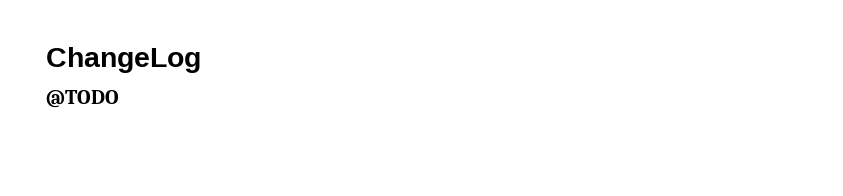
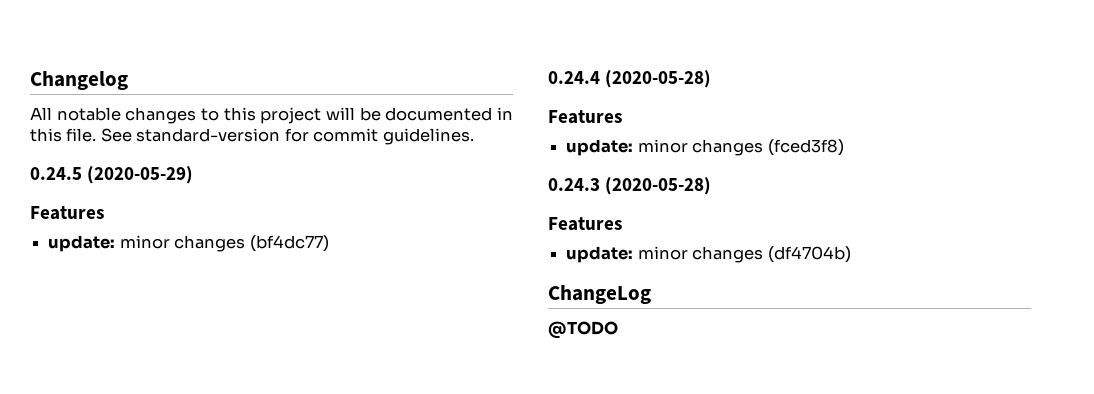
(46, 60) none -> [30,71,128,90] [30,107,513,124] [30,128,474,145] [30,166,194,184] [30,206,104,220] [48,235,329,252] [548,70,712,88] [548,110,622,124] [566,139,844,156] [548,177,712,195] [548,217,622,231] [566,246,851,263] Changelog // All notable changes to this project will be documented in this file. See standard-version for commit guidelines. // 0.24.5 (2020-05-29) // Features // update: minor changes (bf4dc77) // 0.24.4 (2020-05-28) // Features // update: minor changes (fced3f8) // 0.24.3 (2020-05-28) // Features // update: minor changes (df4704b) //

